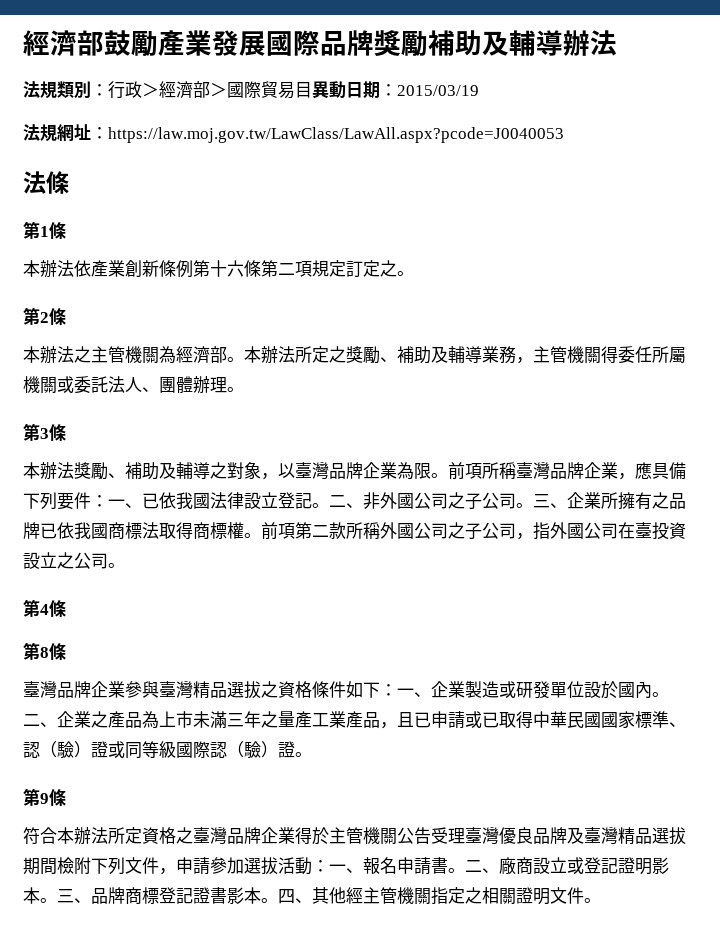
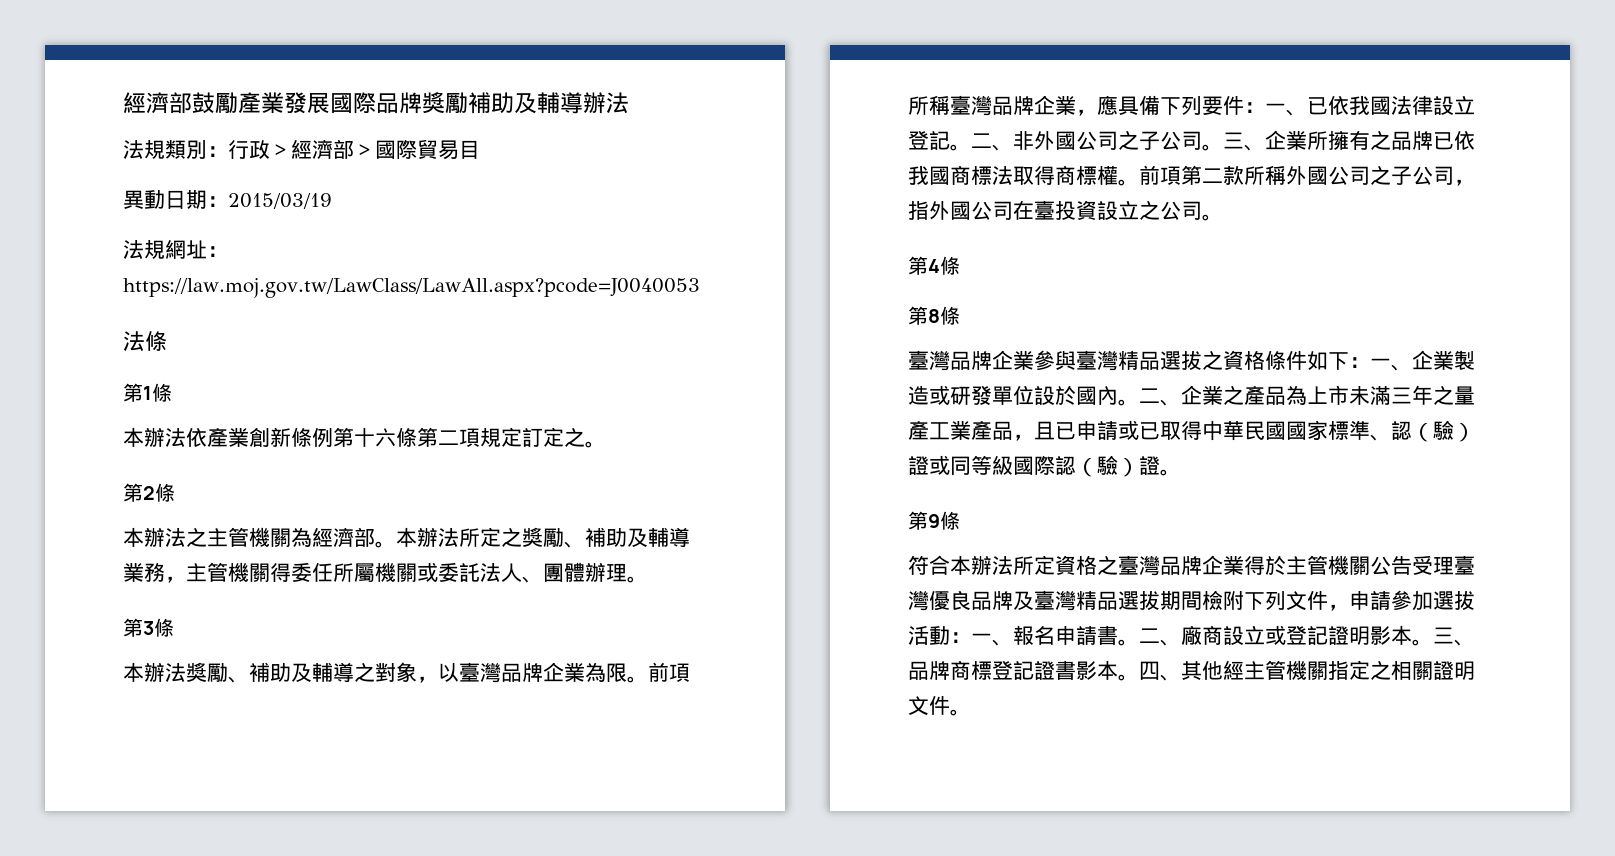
(312, 90) none -> (480, 149) //

